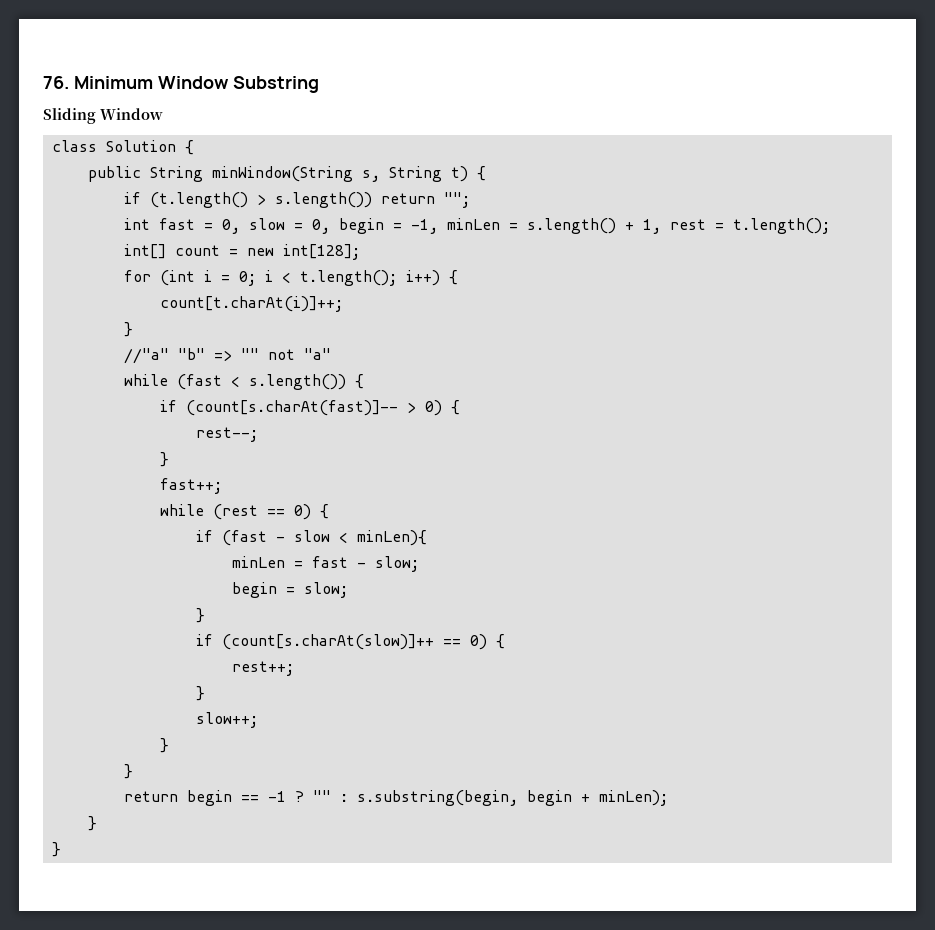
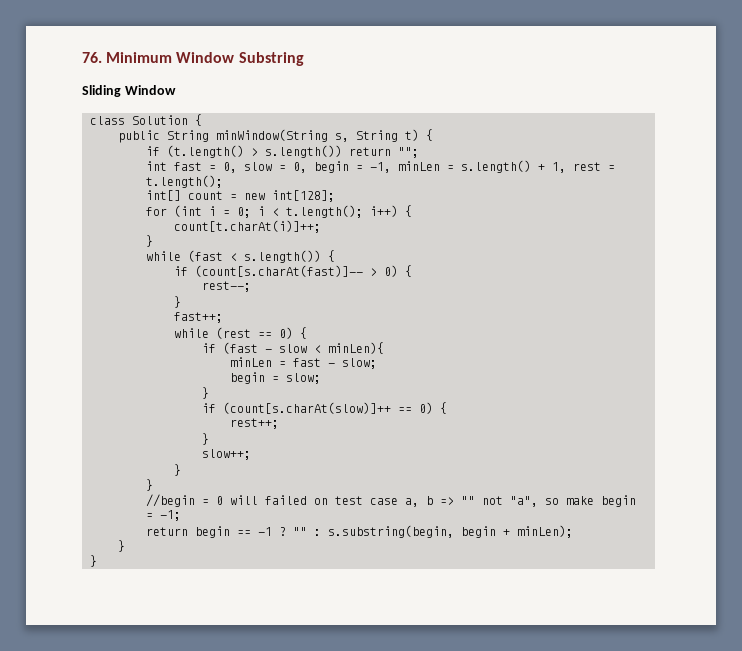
[123,348,331,364] // //"a" "b" => "" not "a" -> (154, 241) none
(133, 771) none -> [146,494,637,507] [146,510,182,521] // //begin = 0 will failed on test case a, b => "" not "a", so make begin = -1;

